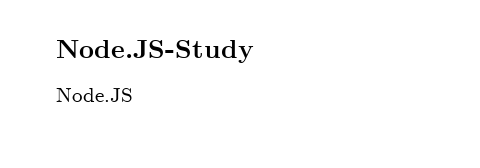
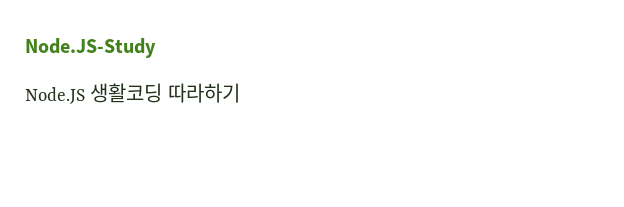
(133, 94) none -> [90,83,240,103] 생활코딩 따라하기

